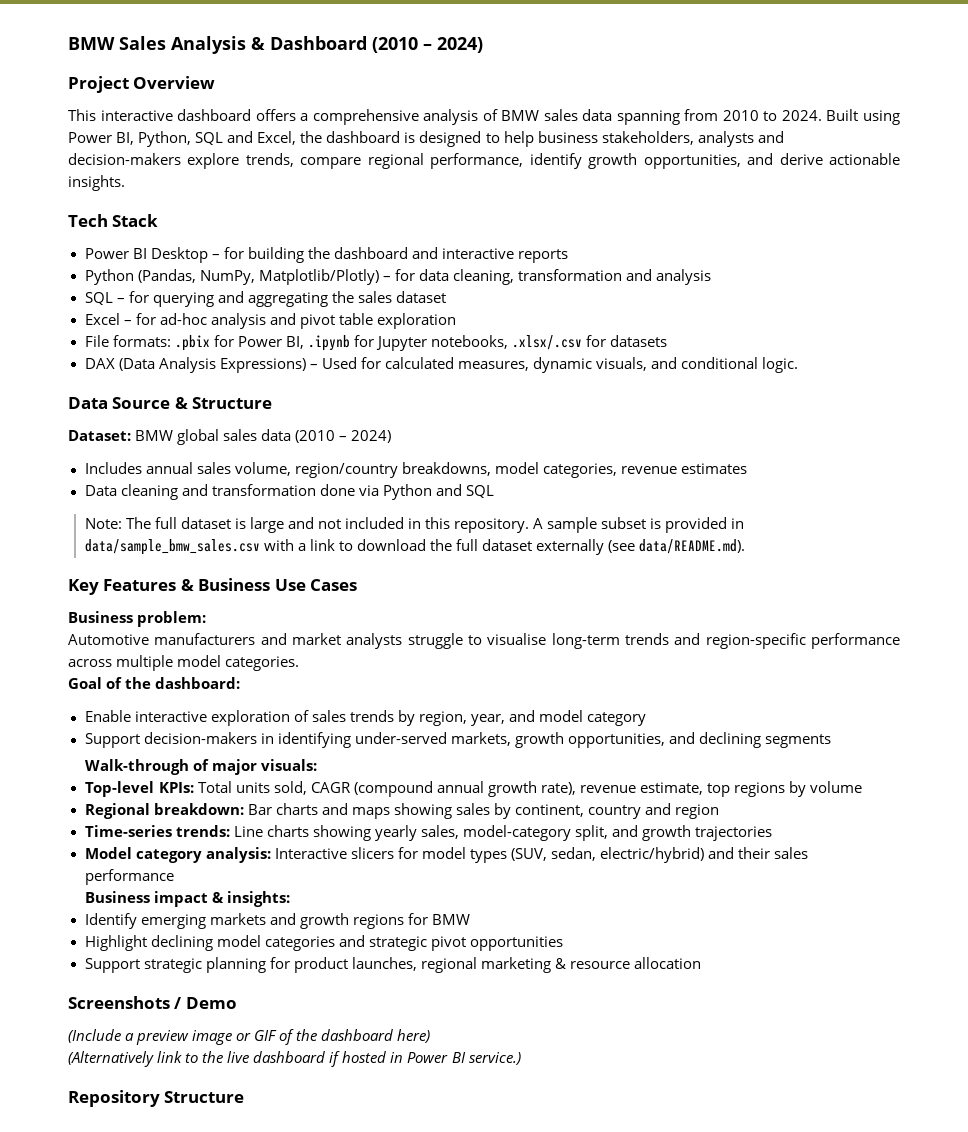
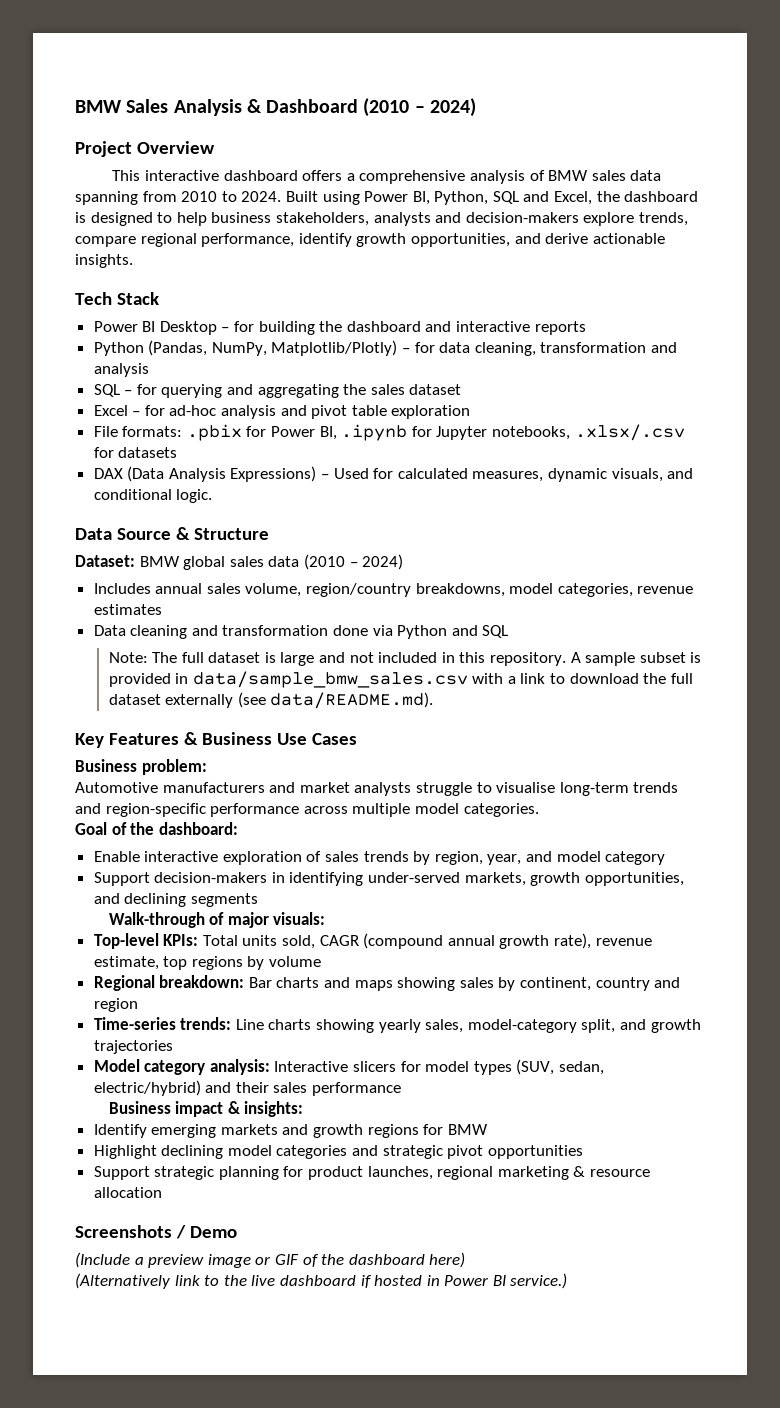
[68,1090,245,1107] // Repository Structure -> (568, 1281) none

